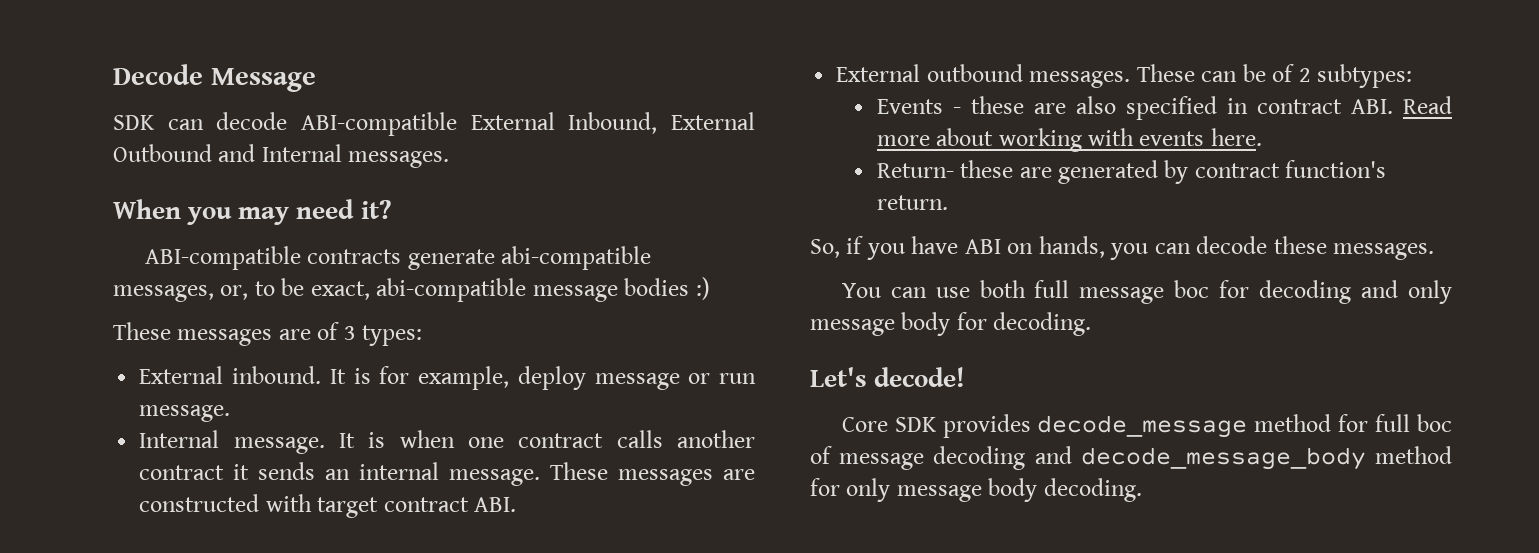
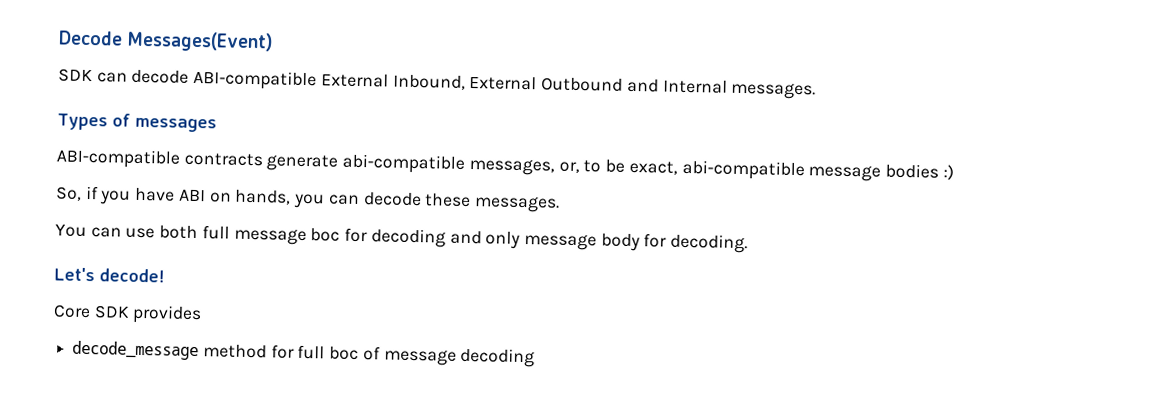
[210,68,316,92] Message -> [126,30,275,53] Messages(Event)
[113,199,391,225] When you may need it? -> [57,113,217,133] Types of messages
[113,322,423,346] [139,366,756,390] [139,405,231,422] [139,430,755,454] [139,462,755,486] [139,494,517,518] [836,64,1413,88] [876,96,1452,120] [876,128,1262,152] [876,160,1387,184] [876,195,948,210] // These messages are of 3 types: // External inbound. It is for example, deploy message or run message. // Internal message. It is when one contract calls another contract it sends an internal message. These messages are constructed with target contract ABI. // External outbound messages. These can be of 2 subtypes: // Events - these are also specified in contract ABI. Read more about working with events here. // Return- these are generated by contract function's return. -> (954, 172) none
(1031, 426) none -> (203, 314) //
[1034,446,1452,470] [810,478,1142,502] and decode_message_body method for only message body decoding. -> (536, 357) none

